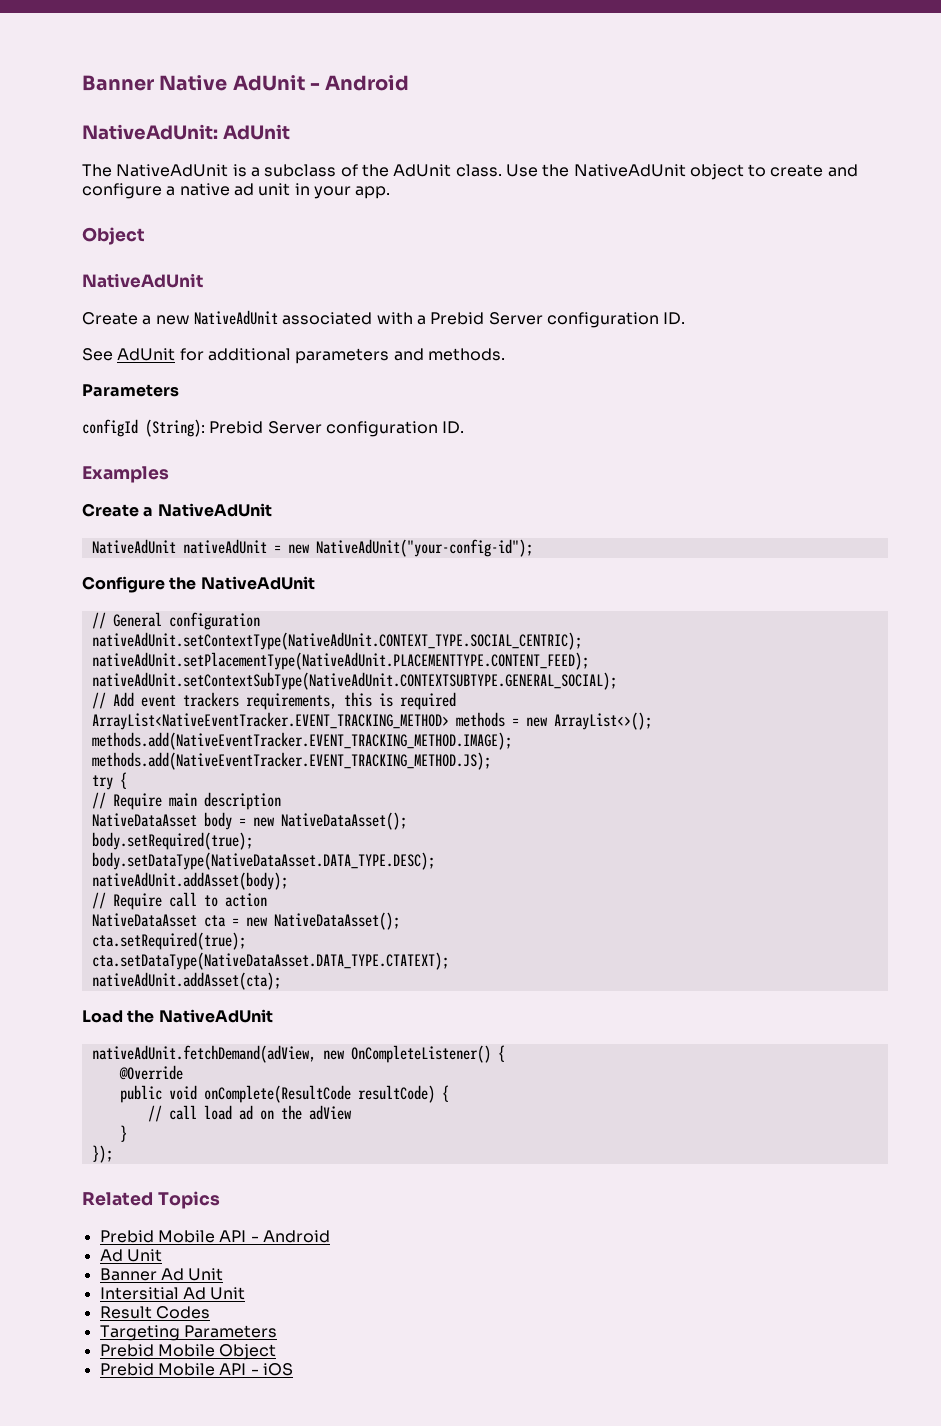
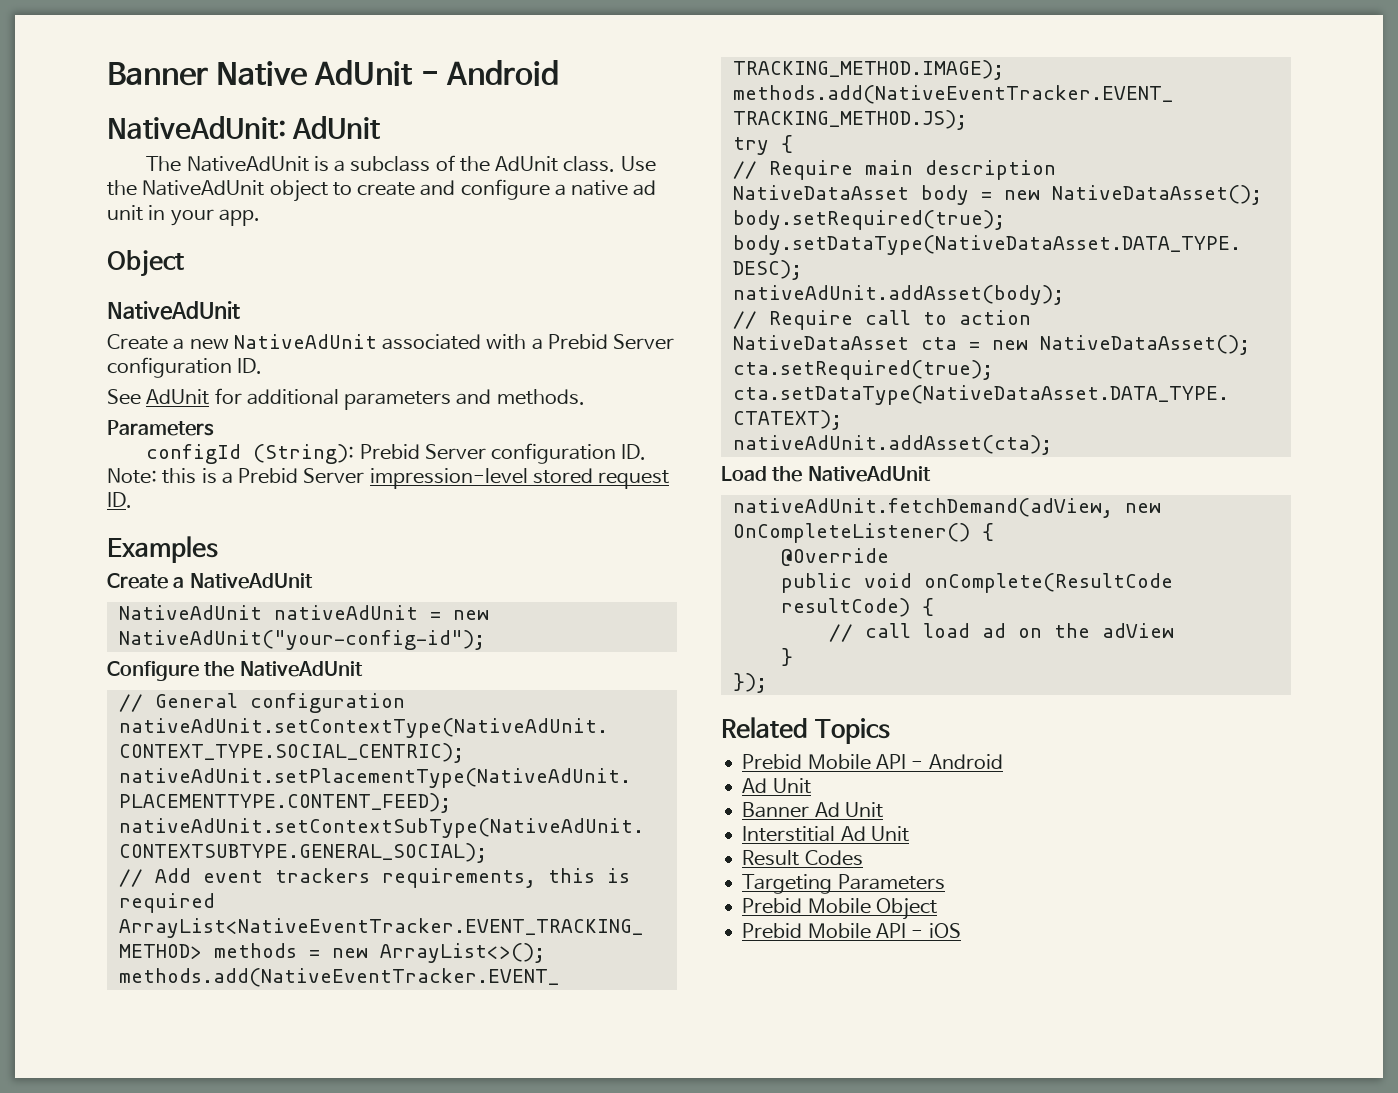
(465, 427) none -> [107,468,670,489] [107,492,132,508] Note: this is a Prebid Server impression-level stored request ID.
[99,1287,179,1300] Intersitial -> [742,826,836,842] Interstitial

